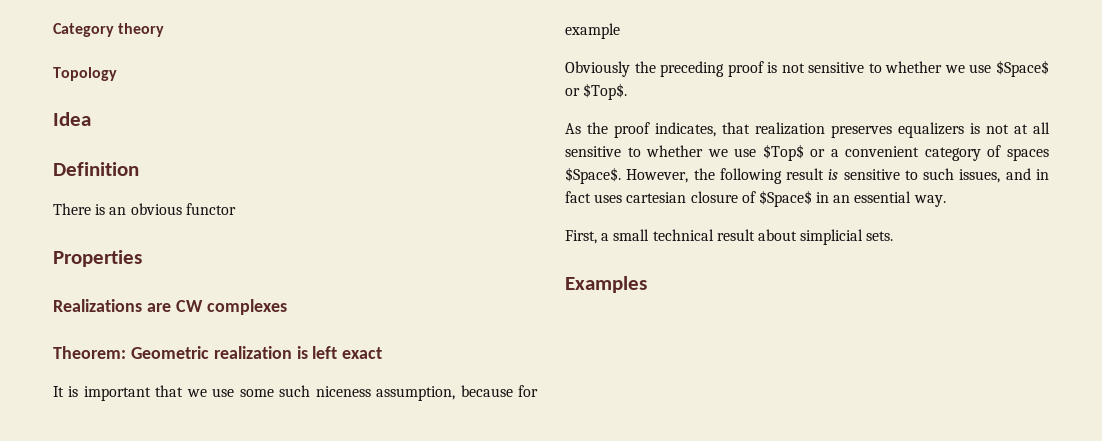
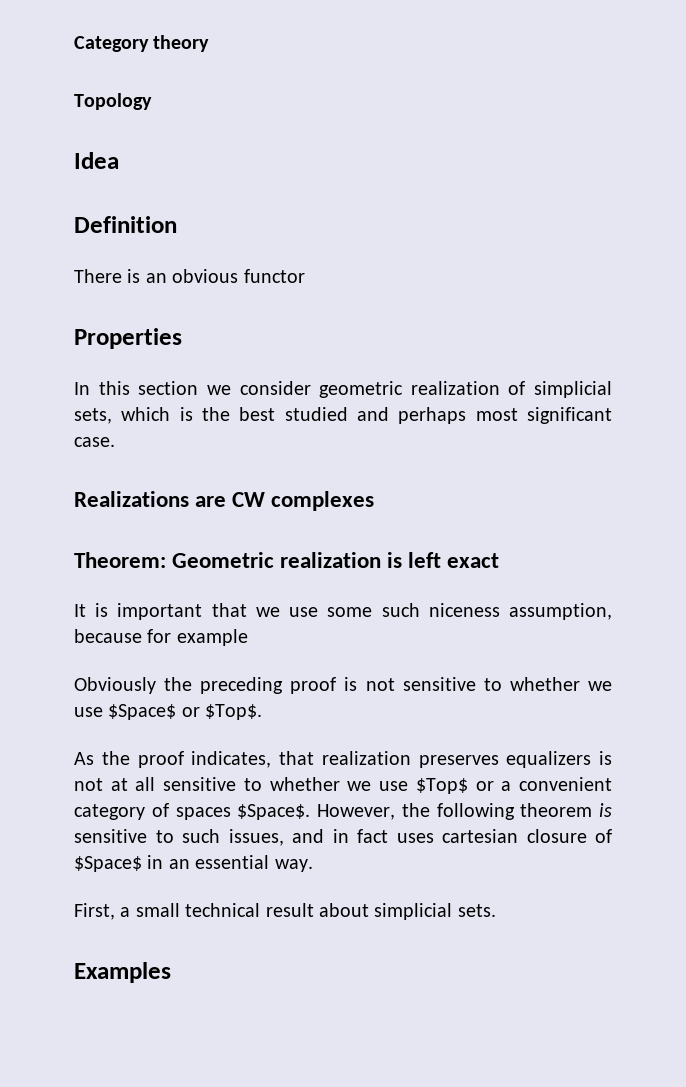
(142, 258) none -> [74,381,612,398] [74,407,612,424] [74,437,115,447] // In this section we consider geometric realization of simplicial sets, which is the best studied and perhaps most significant case.
[786,168,825,180] result -> [520,803,593,817] theorem

